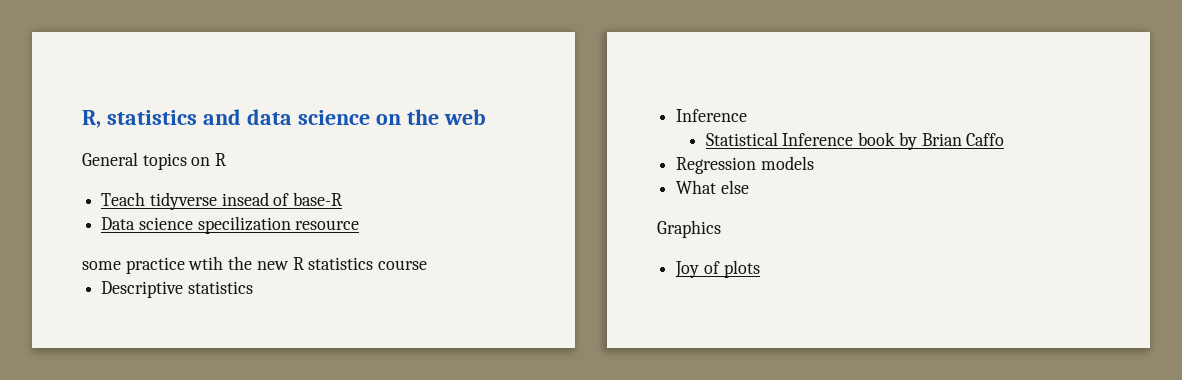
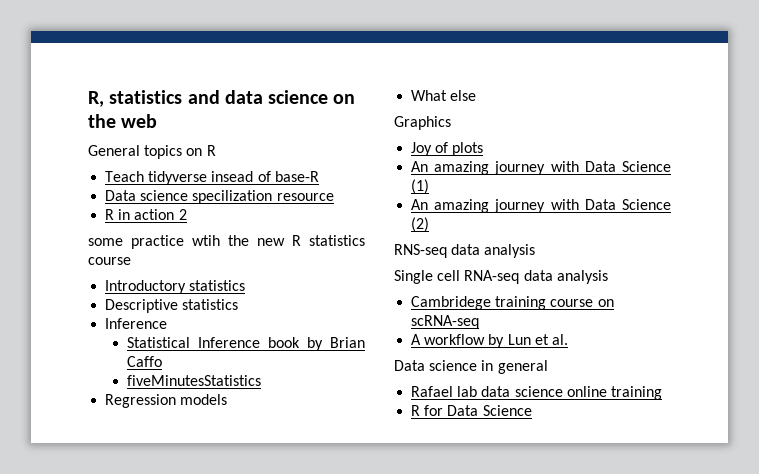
(360, 225) none -> [105,209,187,220] // R in action 2
(428, 265) none -> [105,280,246,294] // Introductory statistics
(1005, 139) none -> [127,375,262,386] // fiveMinutesStatistics
(760, 269) none -> [411,161,671,175] [411,179,430,194] [411,199,671,213] [411,217,430,232] [394,244,536,258] [394,270,608,284] [411,296,614,310] [411,315,480,329] [411,334,568,348] [394,360,548,374] [411,386,662,400] [411,405,532,416] // An amazing journey with Data Science (1) // An amazing journey with Data Science (2) // RNS-seq data analysis // Single cell RNA-seq data analysis // Cambridege training course on scRNA-seq // A workflow by Lun et al. // Data science in general // Rafael lab data science online training // R for Data Science

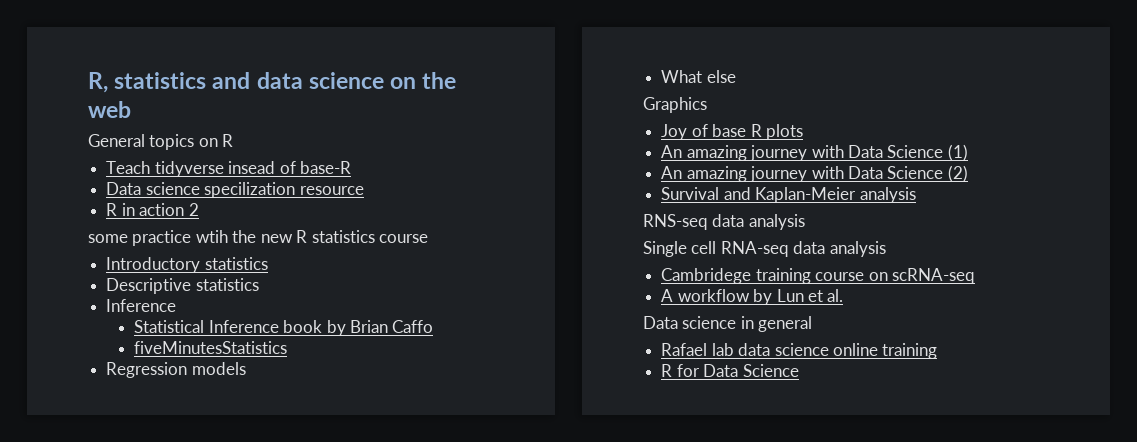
(449, 147) none -> [712,124,762,137] base R
(430, 224) none -> [661,187,916,203] // Survival and Kaplan-Meier analysis

